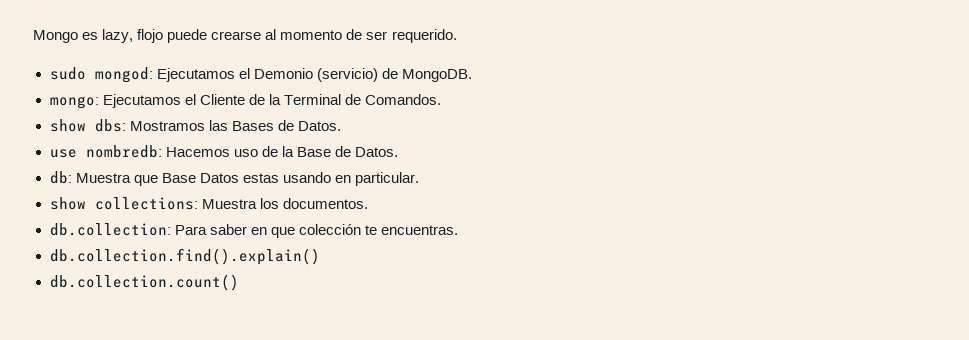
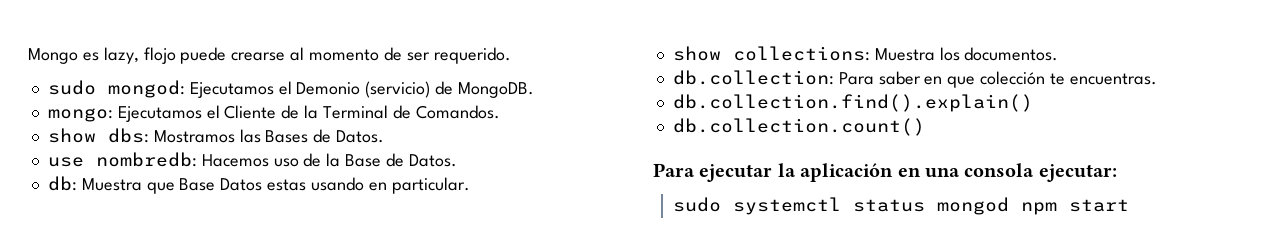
(239, 282) none -> [653,163,1117,182] [673,197,1130,215] // Para ejecutar la aplicación en una consola ejecutar: // sudo systemctl status mongod npm start

